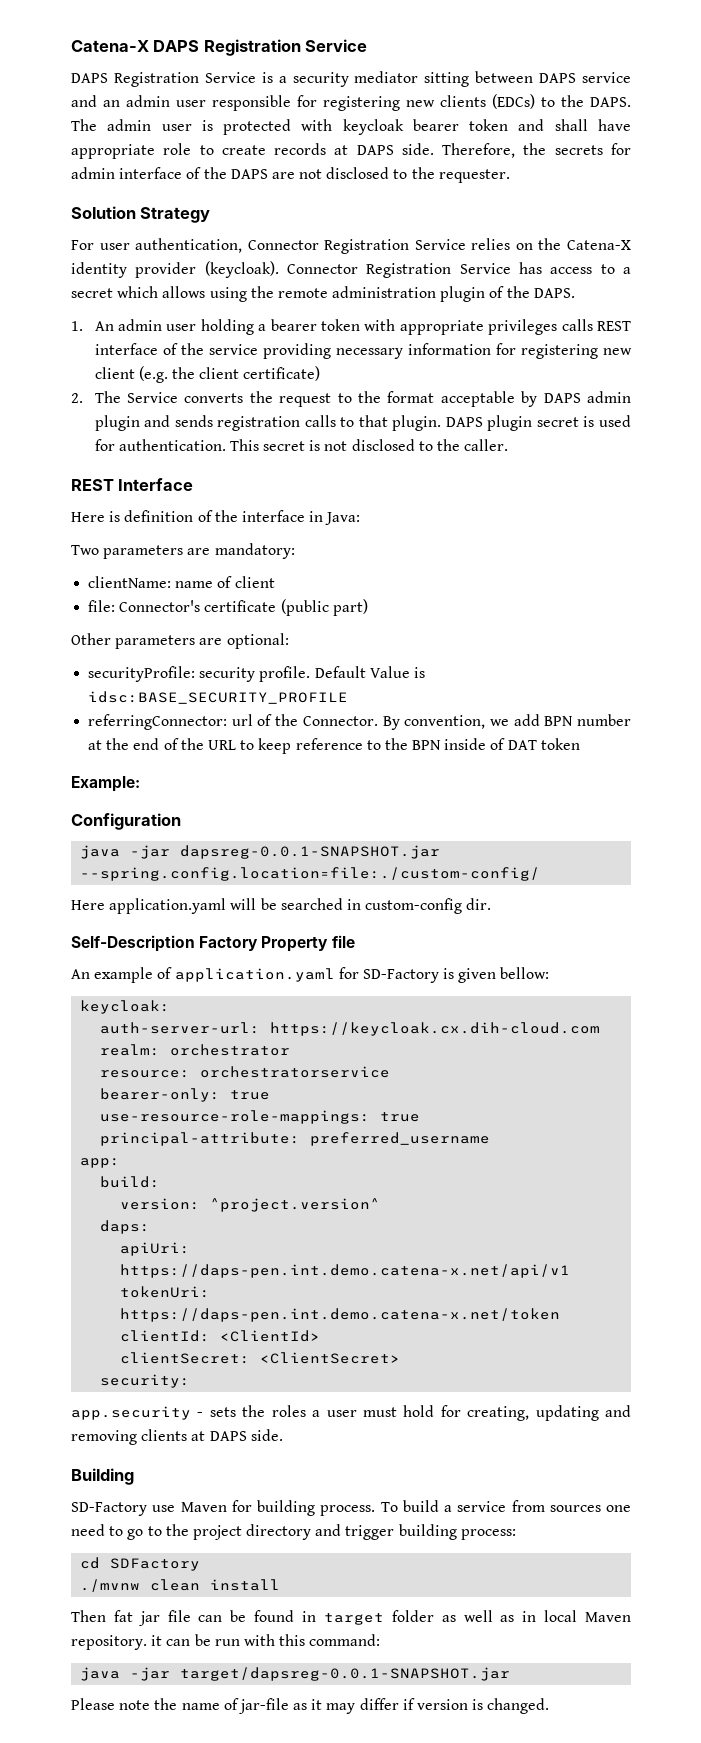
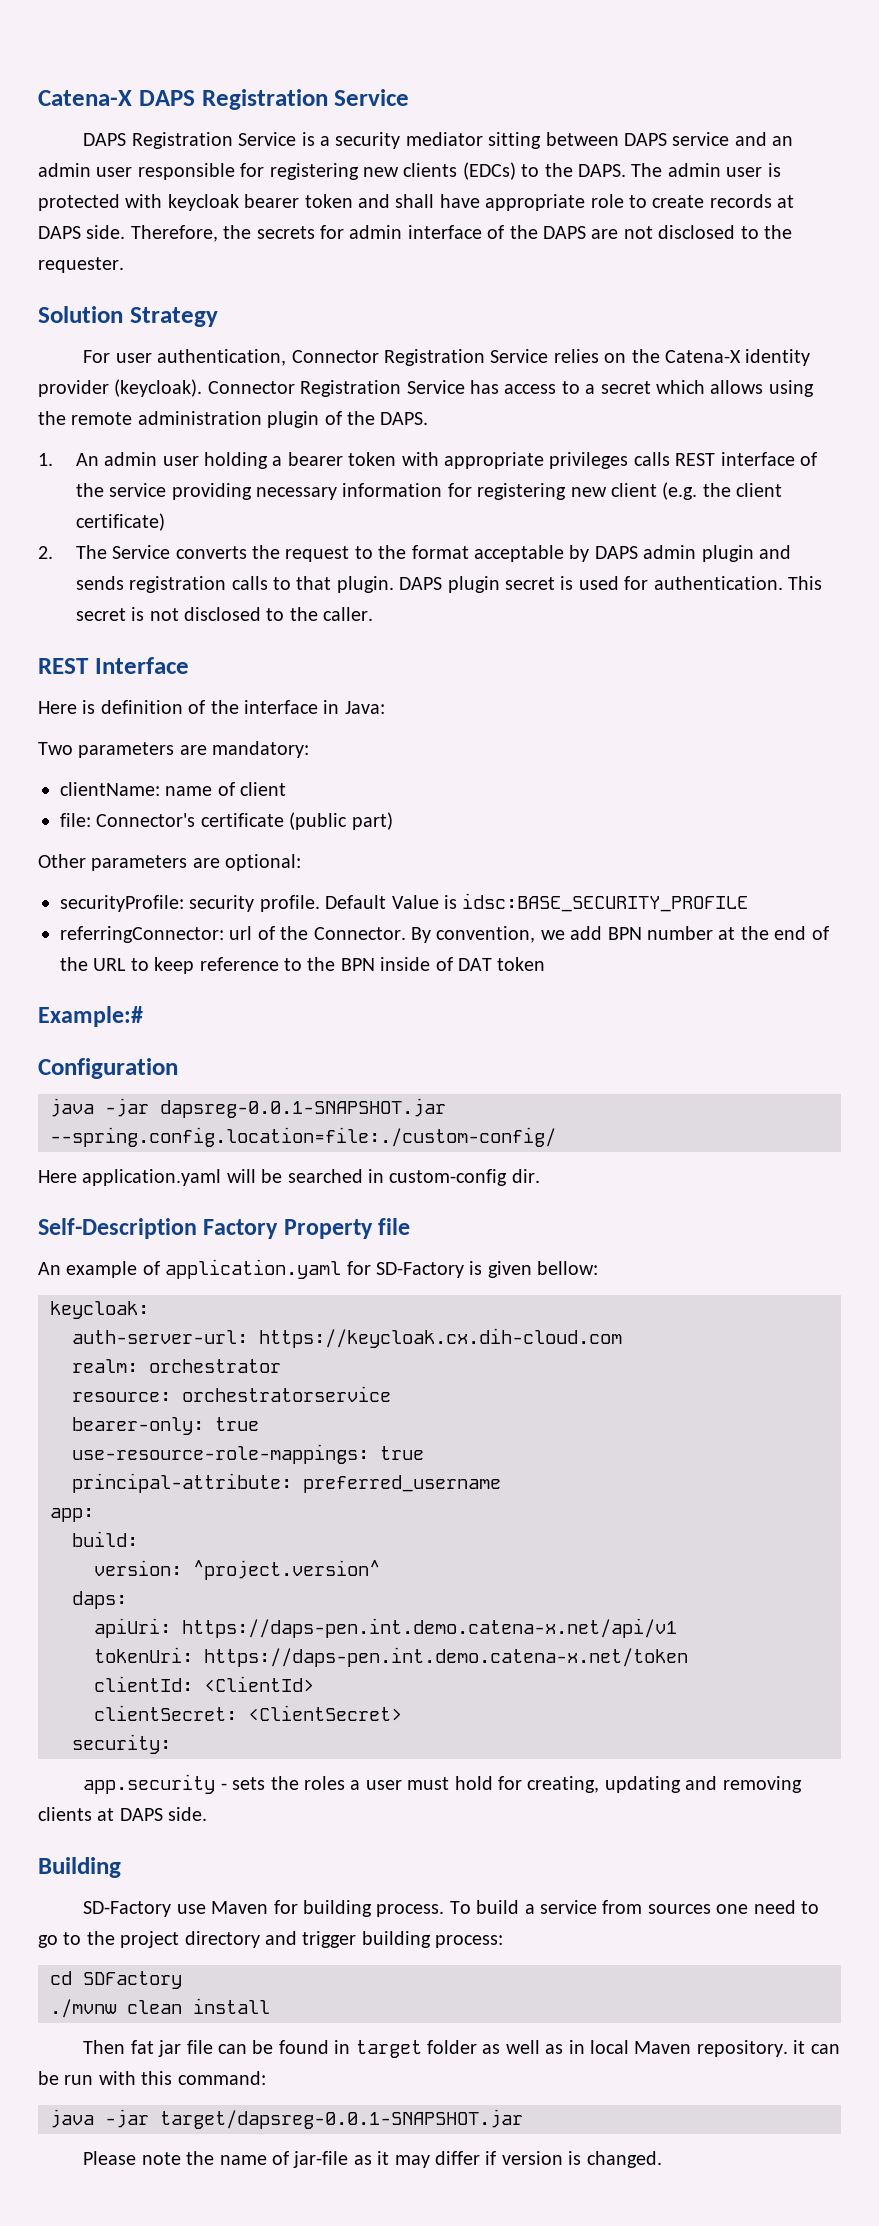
[71,776,140,792] Example: -> [38,1006,143,1027] Example:#

